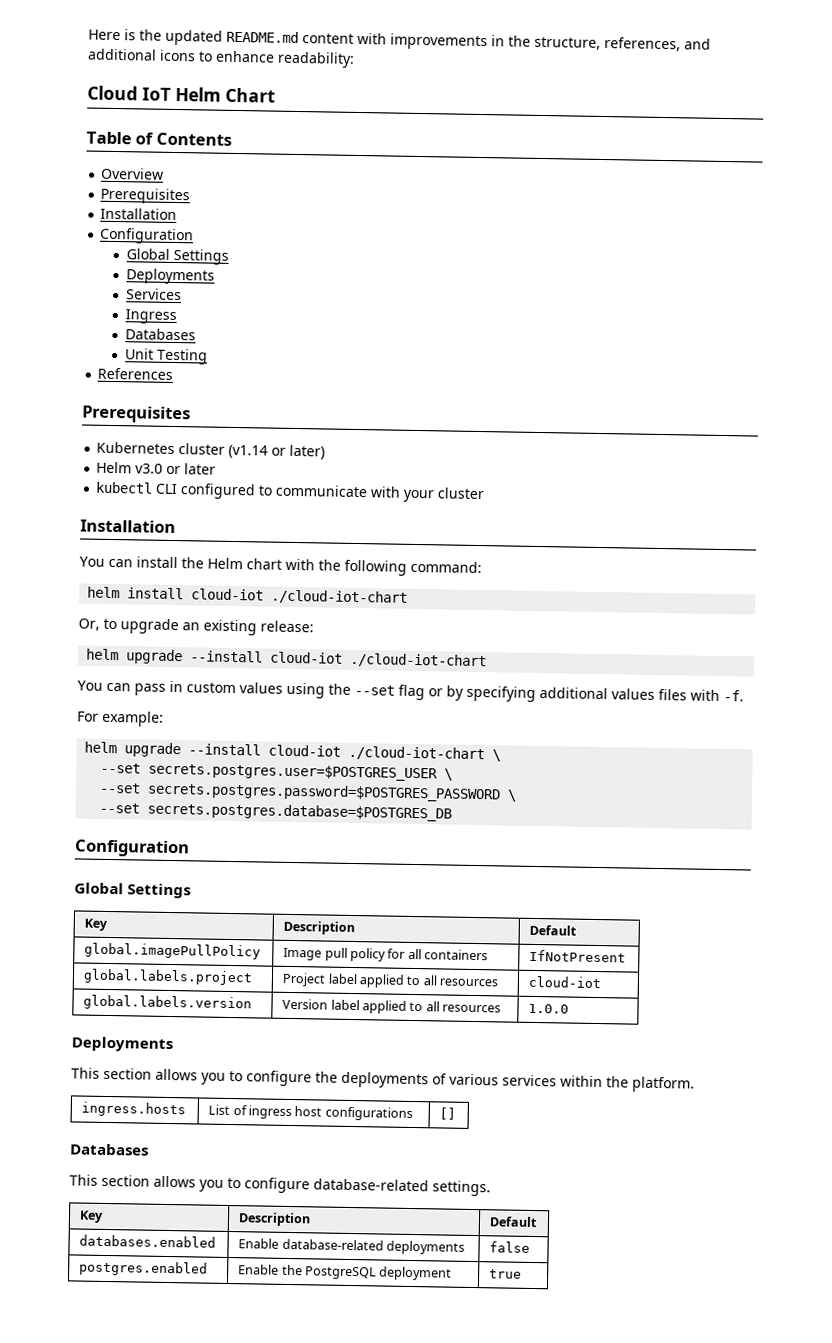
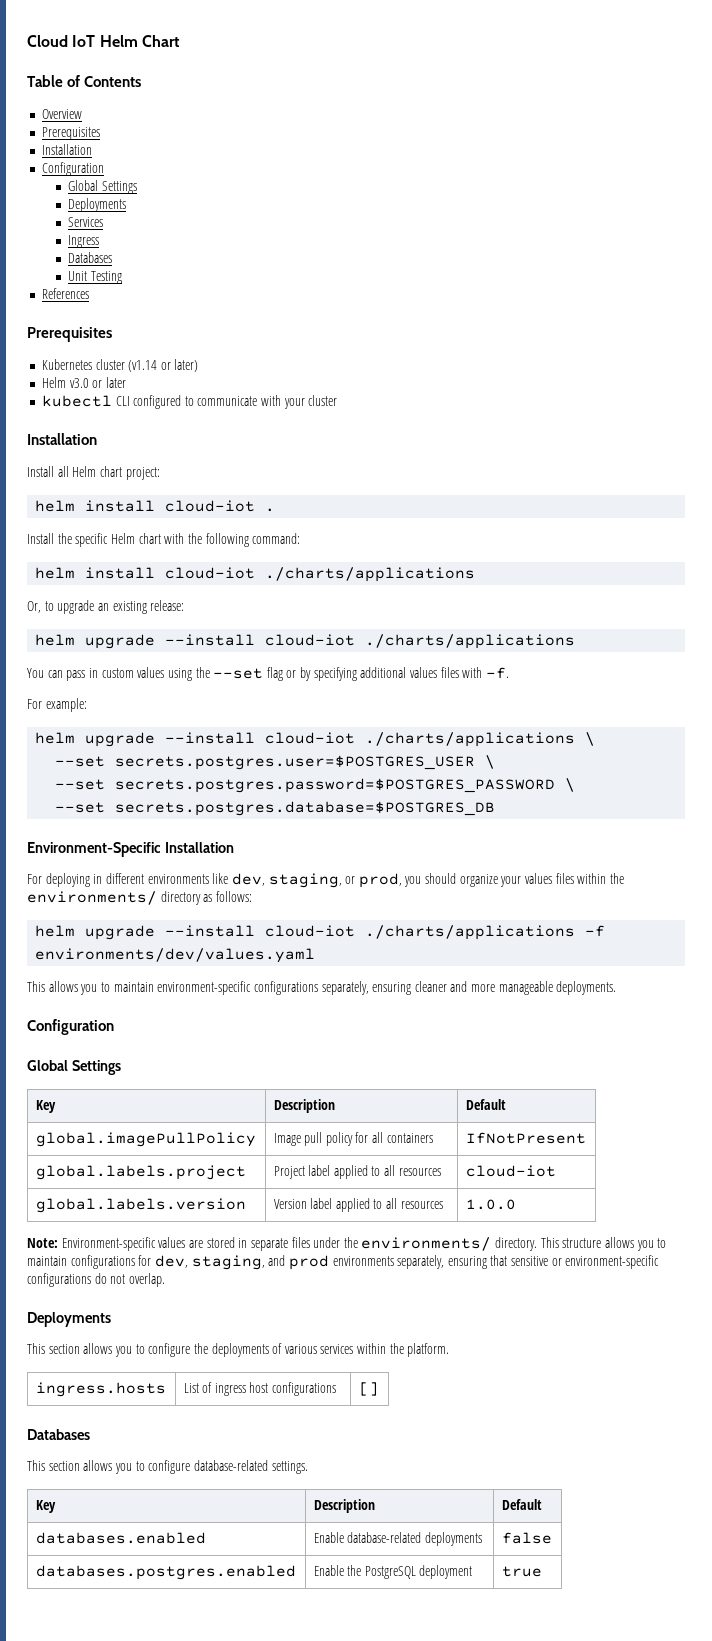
[88,29,711,52] [87,48,355,68] Here is the updated README.md content with improvements in the structure, references, and additional icons to enhance readability: // -> (27, 41) none
[79,556,204,569] You can install the -> [27,466,160,480] [35,500,276,512] [27,533,109,547] Install all Helm chart project: // helm install cloud-iot . // Install the specific
[271,589,409,605] ./cloud-iot-chart -> [265,567,476,582] ./charts/applications
[350,652,488,669] ./cloud-iot-chart -> [365,634,576,649] ./charts/applications
[348,745,486,762] ./cloud-iot-chart -> [365,732,576,747] ./charts/applications
(453, 812) none -> [27,842,234,857] [27,873,624,888] [27,891,252,905] [35,925,606,940] [35,948,316,963] [27,981,617,995] // Environment-Specific Installation // For deploying in different environments like dev, staging, or prod, you should organize your values files within the environments/ directory as follows: // helm upgrade --install cloud-iot ./charts/applications -f environments/dev/values.yaml // This allows you to maintain environment-specific configurations separately, ensuring cleaner and more manageable deployments.
(570, 1008) none -> [27,1237,667,1251] [27,1255,660,1270] [27,1273,165,1287] // Note: Environment-specific values are stored in separate files under the environments/ directory. This structure allows you to maintain configurations for dev, staging, and prod environments separately, ensuring that sensitive or environment-specific configurations do not overlap.
[79,1260,209,1277] postgres.enabled -> [35,1565,296,1580] databases.postgres.enabled

